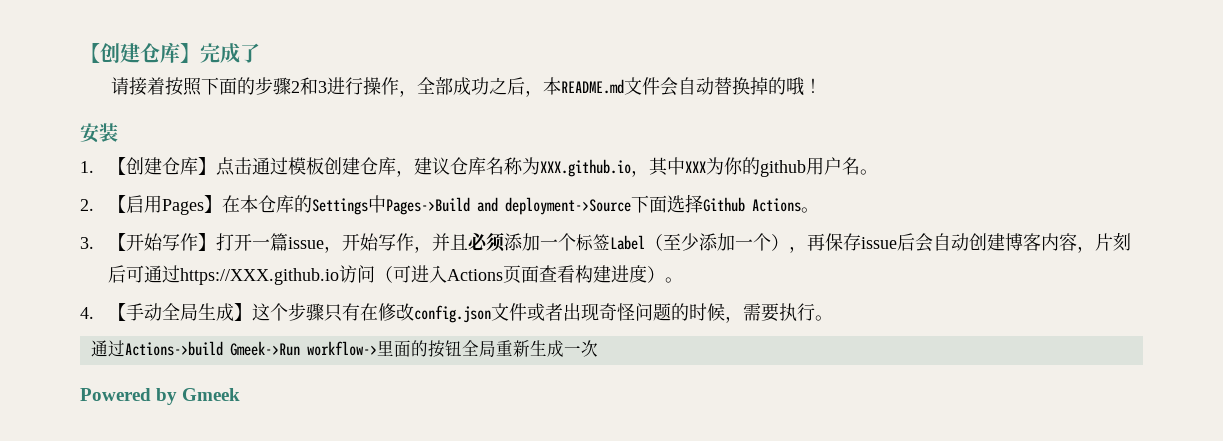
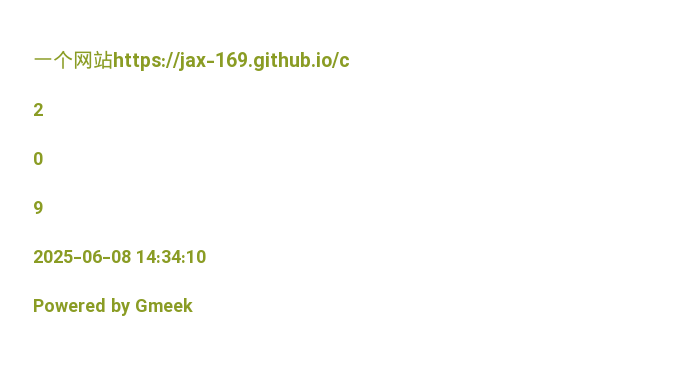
[80,42,260,63] [111,77,823,97] [80,123,118,143] [80,157,878,177] [80,194,819,215] [80,232,1131,253] [107,265,683,285] [80,303,833,323] [90,340,598,358] 【创建仓库】完成了 // 请接着按照下面的步骤2和3进行操作，全部成功之后，本README.md文件会自动替换掉的哦！ // 安装 // 1.【创建仓库】点击通过模板创建仓库，建议仓库名称为XXX.github.io，其中XXX为你的github用户名。 // 2.【启用Pages】在本仓库的Settings中Pages->Build and deployment->Source下面选择Github Actions。 // 3.【开始写作】打开一篇issue，开始写作，并且必须添加一个标签Label（至少添加一个），再保存issue后会自动创建博客内容，片刻后可通过https://XXX.github.io访问（可进入Actions页面查看构建进度）。 // 4.【手动全局生成】这个步骤只有在修改config.json文件或者出现奇怪问题的时候，需要执行。 // 通过Actions->build Gmeek->Run workflow->里面的按钮全局重新生成一次 -> [33,50,350,71] [33,103,43,116] [33,152,43,165] [33,201,43,214] [33,250,206,263] 一个网站https://jax-169.github.io/c // 2 // 0 // 9 // 2025-06-08 14:34:10

